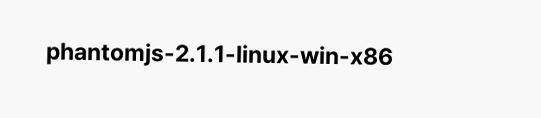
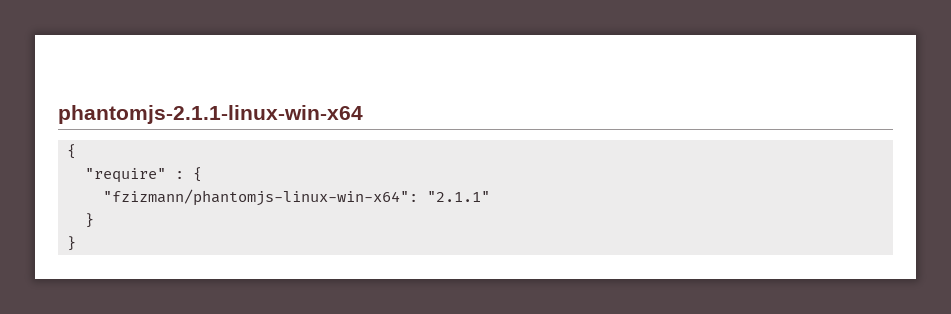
[45,41,394,70] phantomjs-2.1.1-linux-win-x86 -> [58,105,363,124] [67,144,76,159] [85,167,202,183] [103,189,490,206] [85,213,94,228] [67,236,76,251] phantomjs-2.1.1-linux-win-x64 // { // "require" : { // "fzizmann/phantomjs-linux-win-x64": "2.1.1" // } // }

